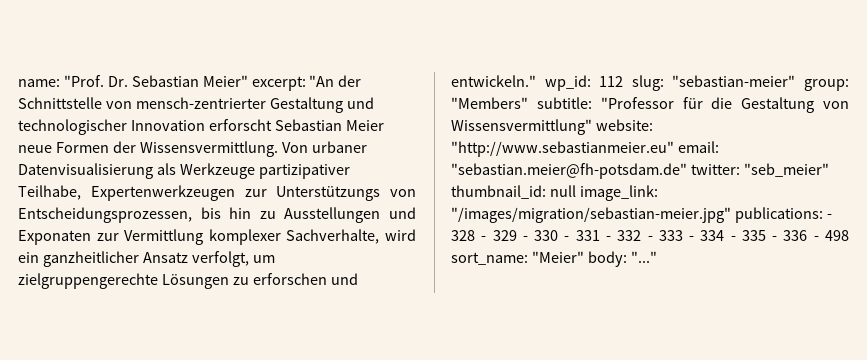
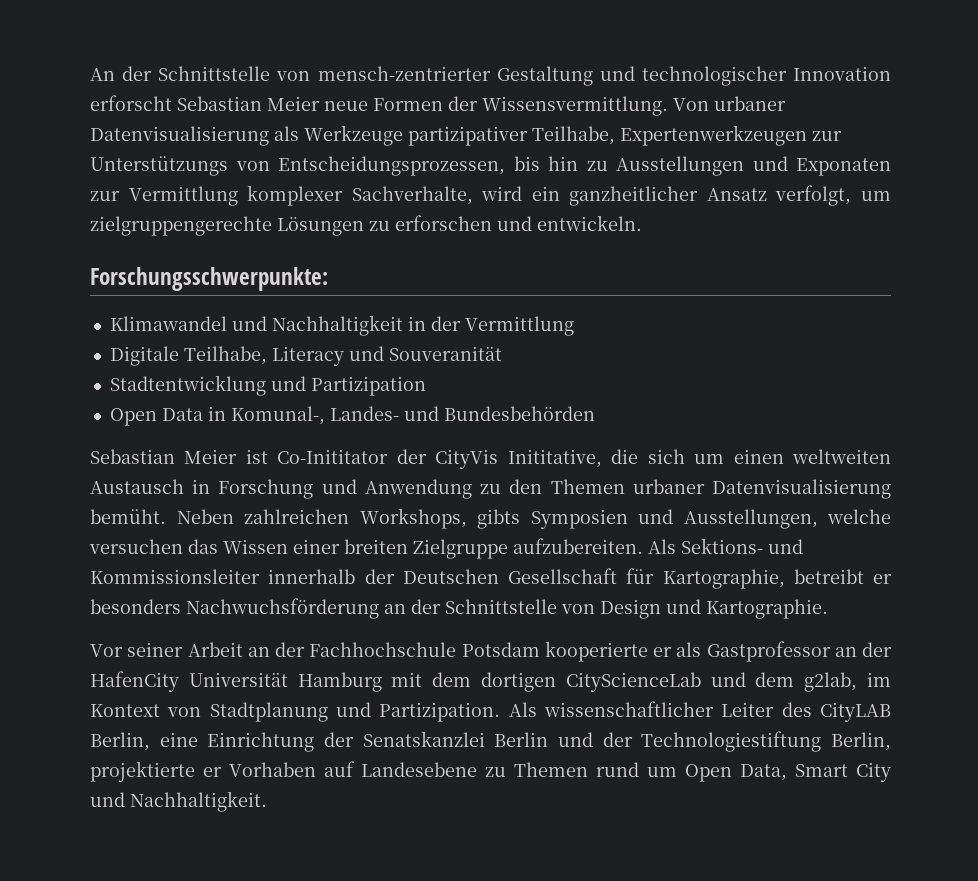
[18,75,335,91] name: "Prof. Dr. Sebastian Meier" excerpt: "An -> [90,68,115,81] An
[451,75,849,91] [451,97,849,113] [451,119,653,135] [451,141,719,157] [451,163,829,179] [451,185,658,201] [451,207,832,223] [451,230,849,241] [451,251,657,267] entwickeln." wp_id: 112 slug: "sebastian-meier" group: "Members" subtitle: "Professor für die Gestaltung von Wissensvermittlung" website: "http://www.sebastianmeier.eu" email: "sebastian.meier@fh-potsdam.de" twitter: "seb_meier" thumbnail_id: null image_link: "/images/migration/sebastian-meier.jpg" publications: - 328 - 329 - 330 - 331 - 332 - 333 - 334 - 335 - 336 - 498 sort_name: "Meier" body: "..." -> [537,215,642,231] [90,267,328,291] [109,315,574,336] [109,346,502,366] [109,375,426,396] [109,406,595,426] [90,449,892,469] [90,479,891,499] [90,508,891,529] [89,538,803,559] [90,568,892,589] [90,598,828,619] [90,641,892,662] [90,671,891,692] [90,701,892,722] [90,731,891,752] [90,761,891,782] [90,791,267,812] entwickeln. // Forschungsschwerpunkte: // Klimawandel und Nachhaltigkeit in der Vermittlung // Digitale Teilhabe, Literacy und Souveranität // Stadtentwicklung und Partizipation // Open Data in Komunal-, Landes- und Bundesbehörden // Sebastian Meier ist Co-Inititator der CityVis Inititative, die sich um einen weltweiten Austausch in Forschung und Anwendung zu den Themen urbaner Datenvisualisierung bemüht. Neben zahlreichen Workshops, gibts Symposien und Ausstellungen, welche versuchen das Wissen einer breiten Zielgruppe aufzubereiten. Als Sektions- und Kommissionsleiter innerhalb der Deutschen Gesellschaft für Kartographie, betreibt er besonders Nachwuchsförderung an der Schnittstelle von Design und Kartographie. // Vor seiner Arbeit an der Fachhochschule Potsdam kooperierte er als Gastprofessor an der HafenCity Universität Hamburg mit dem dortigen CityScienceLab und dem g2lab, im Kontext von Stadtplanung und Partizipation. Als wissenschaftlicher Leiter des CityLAB Berlin, eine Einrichtung der Senatskanzlei Berlin und der Technologiestiftung Berlin, projektierte er Vorhaben auf Landesebene zu Themen rund um Open Data, Smart City und Nachhaltigkeit.

